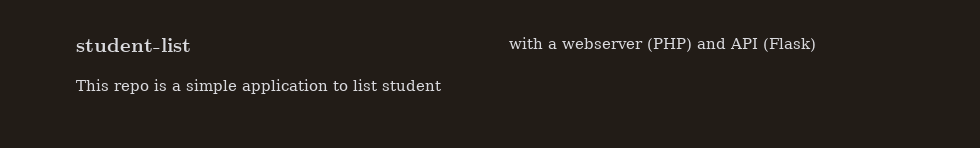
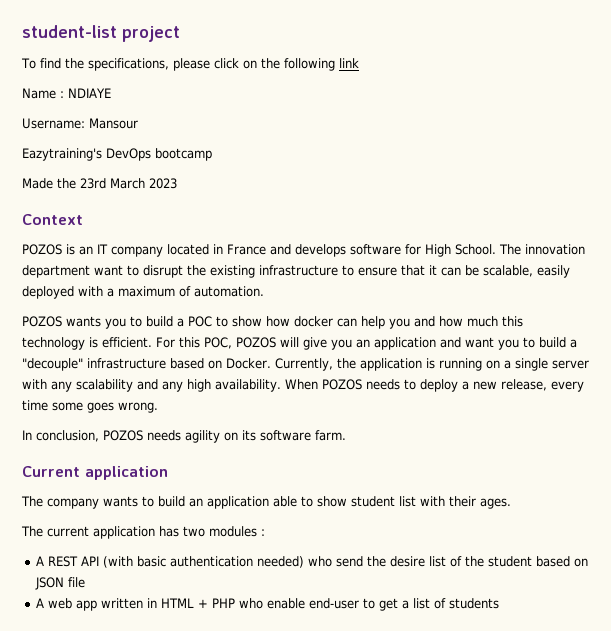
[76,79,441,94] [509,37,816,52] // This repo is a simple application to list student with a webserver (PHP) and API (Flask) -> [122,26,180,42] [21,58,359,71] [22,88,111,99] [22,118,138,129] [22,148,212,161] [22,178,177,189] [22,214,83,225] [22,244,585,257] [22,265,570,278] [22,286,264,299] [22,316,523,329] [22,337,577,350] [22,358,589,371] [22,379,584,392] [22,400,158,413] [22,430,346,443] [22,466,168,480] [21,496,511,509] [21,526,265,539] [36,556,589,568] [35,577,86,590] [36,598,500,611] project // To find the specifications, please click on the following link // Name : NDIAYE // Username: Mansour // Eazytraining's DevOps bootcamp // Made the 23rd March 2023 // Context // POZOS is an IT company located in France and develops software for High School. The innovation department want to disrupt the existing infrastructure to ensure that it can be scalable, easily deployed with a maximum of automation. // POZOS wants you to build a POC to show how docker can help you and how much this technology is efficient. For this POC, POZOS will give you an application and want you to build a "decouple" infrastructure based on Docker. Currently, the application is running on a single server with any scalability and any high availability. When POZOS needs to deploy a new release, every time some goes wrong. // In conclusion, POZOS needs agility on its software farm. // Current application // The company wants to build an application able to show student list with their ages. // The current application has two modules : // A REST API (with basic authentication needed) who send the desire list of the student based on JSON file // A web app written in HTML + PHP who enable end-user to get a list of students

